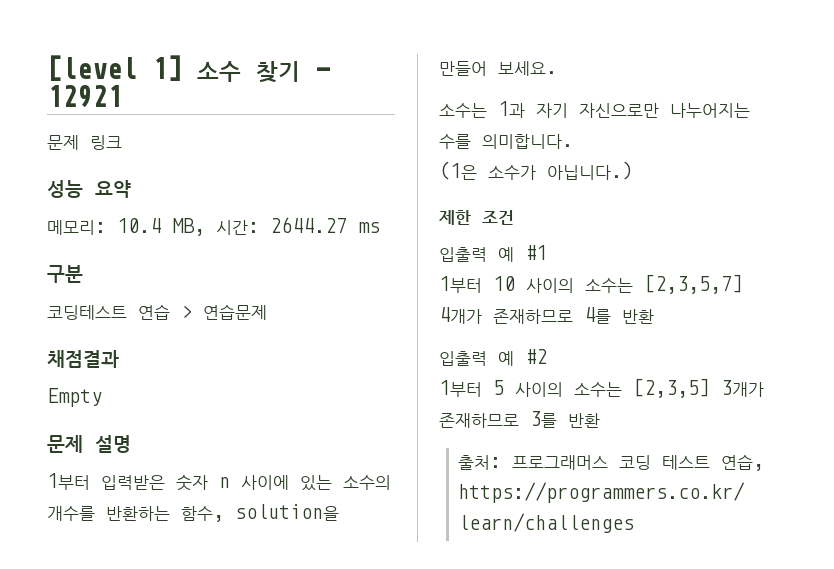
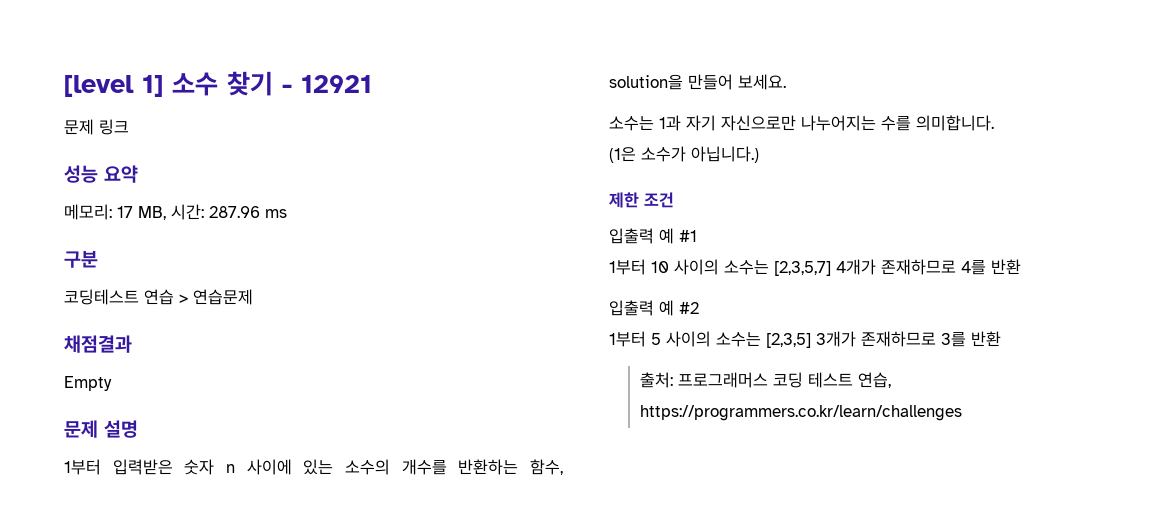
[117,218,161,233] 10.4 -> [117,206,133,218] 17
[270,217,347,233] 2644.27 -> [209,206,260,218] 287.96

